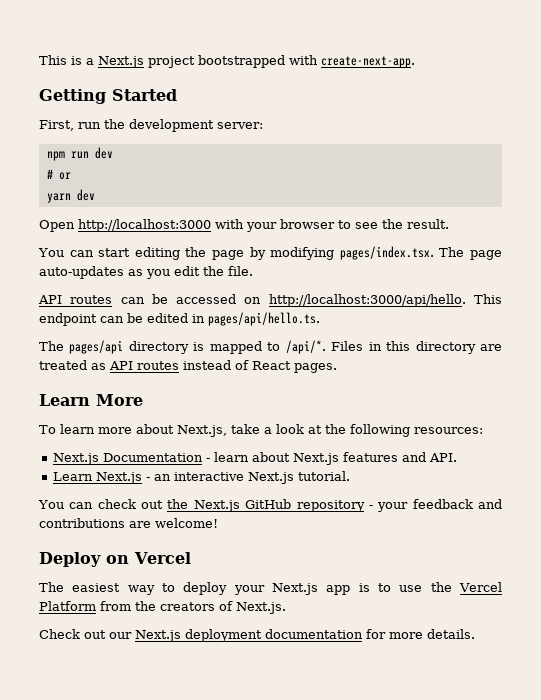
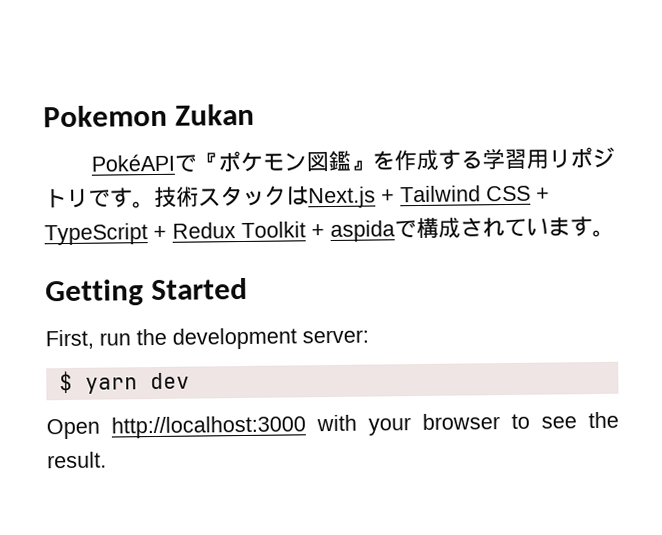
[39,55,415,68] This is a Next.js project bootstrapped with create-next-app. -> [43,103,256,128] [91,146,616,173] [44,185,550,209] [44,216,615,246] Pokemon Zukan // PokéAPIで『ポケモン図鑑』を作成する学習用リポジトリです。技術スタックはNext.js + Tailwind CSS + TypeScript + Redux Toolkit + aspidaで構成されています。
[46,147,113,161] [46,169,71,180] npm run dev // # or // -> [58,370,73,394] $
[38,246,502,260] [39,266,253,279] [38,294,502,307] [39,312,320,326] [39,340,502,354] [39,360,337,373] [39,394,143,406] [39,424,483,437] [52,452,457,465] [52,471,350,484] [38,499,502,512] [39,518,218,528] [39,552,191,567] [39,582,503,595] [39,601,286,614] [39,629,475,642] // You can start editing the page by modifying pages/index.tsx. The page auto-updates as you edit the file. // API routes can be accessed on http://localhost:3000/api/hello. This endpoint can be edited in pages/api/hello.ts. // The pages/api directory is mapped to /api/*. Files in this directory are treated as API routes instead of React pages. // Learn More // To learn more about Next.js, take a look at the following resources: // Next.js Documentation - learn about Next.js features and API. // Learn Next.js - an interactive Next.js tutorial. // You can check out the Next.js GitHub repository - your feedback and contributions are welcome! // Deploy on Vercel // The easiest way to deploy your Next.js app is to use the Vercel Platform from the creators of Next.js. // Check out our Next.js deployment documentation for more details. -> (107, 460) none

